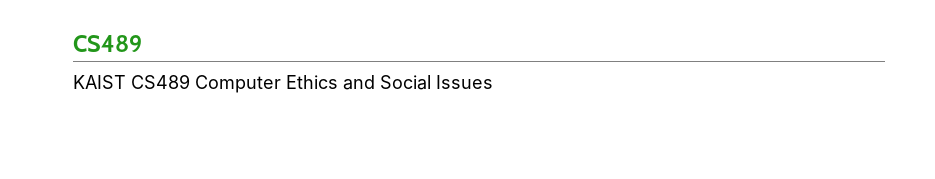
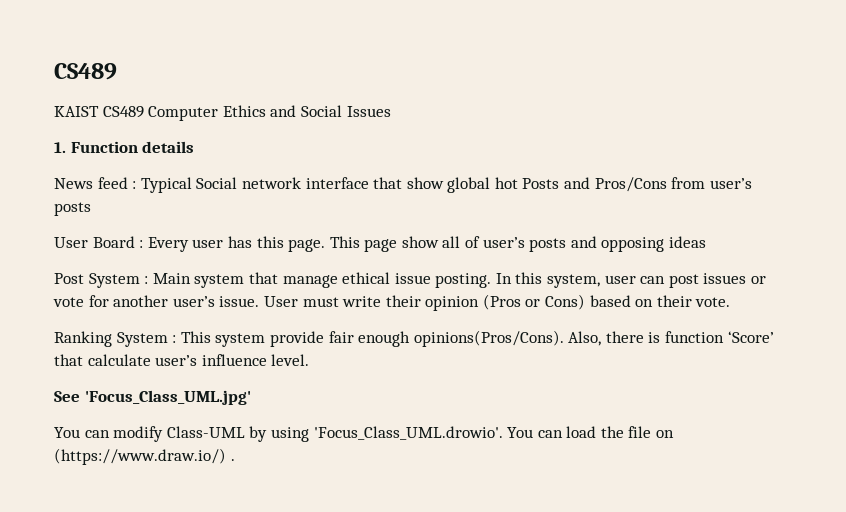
(493, 82) none -> [54,141,195,153] [54,177,752,193] [54,202,91,216] [54,236,707,252] [54,272,767,288] [53,294,731,311] [54,330,774,347] [54,354,310,366] [54,390,251,405] [54,426,675,442] [54,448,235,465] // 1. Function details // News feed : Typical Social network interface that show global hot Posts and Pros/Cons from user’s posts // User Board : Every user has this page. This page show all of user’s posts and opposing ideas // Post System : Main system that manage ethical issue posting. In this system, user can post issues or vote for another user’s issue. User must write their opinion (Pros or Cons) based on their vote. // Ranking System : This system provide fair enough opinions(Pros/Cons). Also, there is function ‘Score’ that calculate user’s influence level. // See 'Focus_Class_UML.jpg' // You can modify Class-UML by using 'Focus_Class_UML.drowio'. You can load the file on (https://www.draw.io/) .

